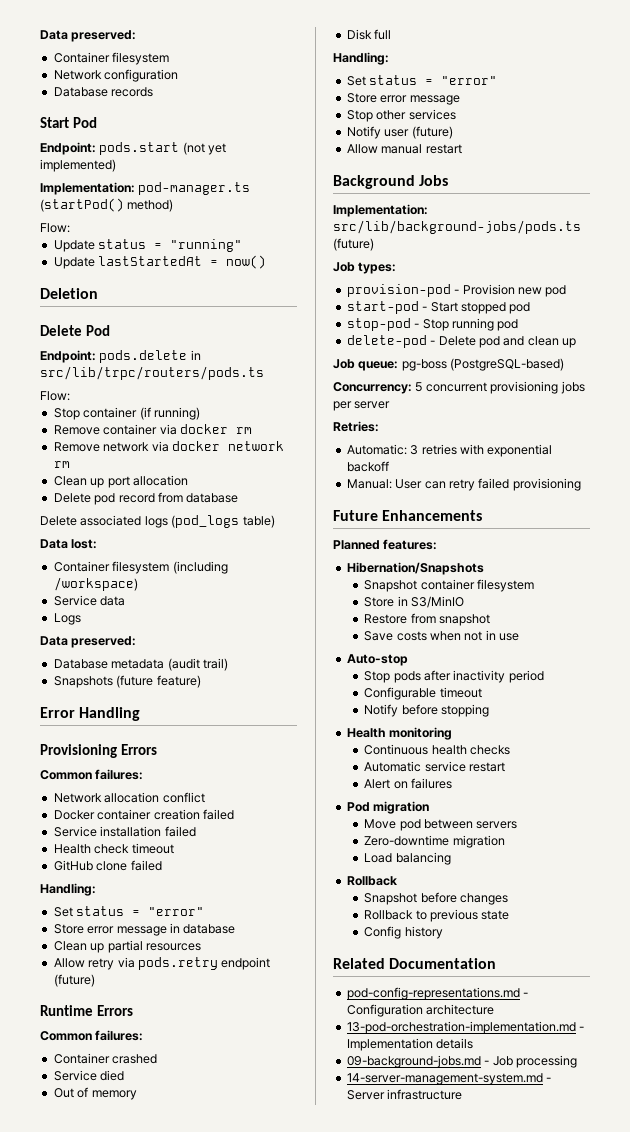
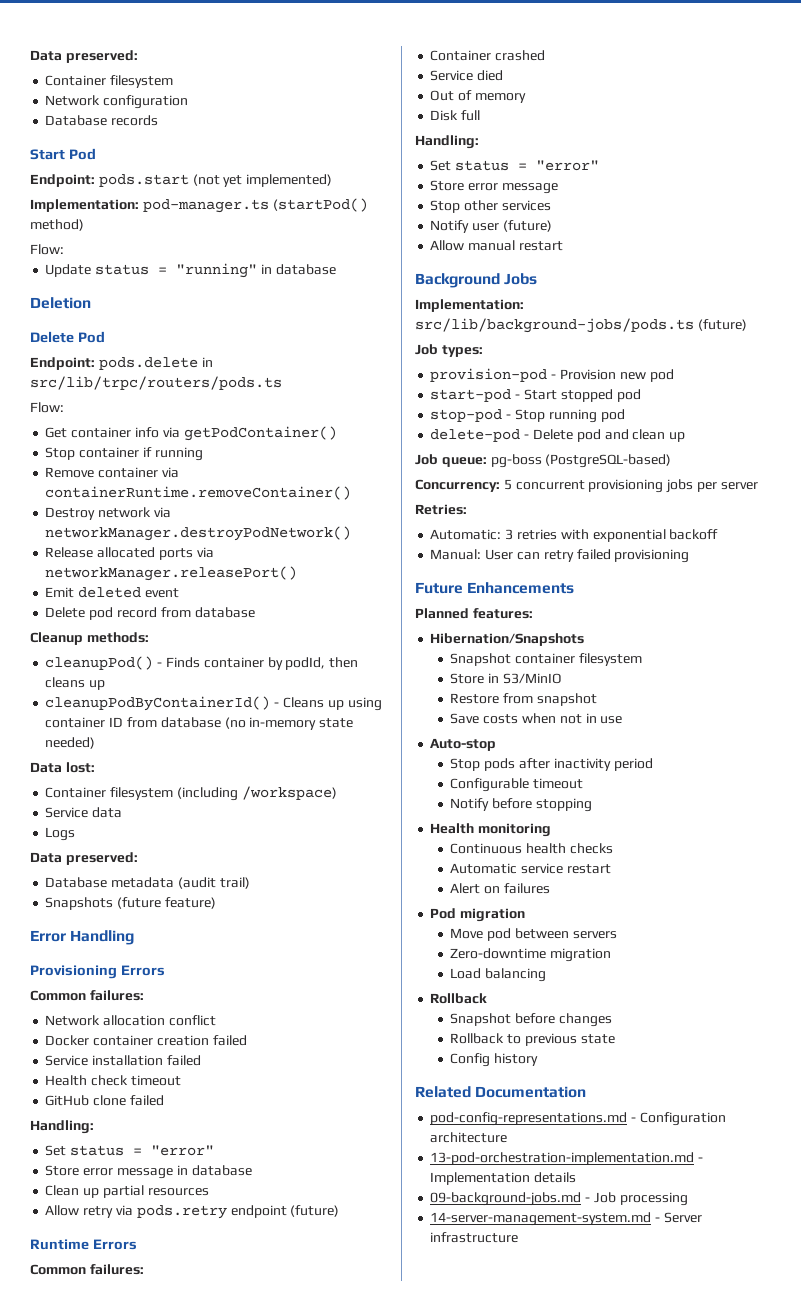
[53,255,267,269] // Update lastStartedAt = now() -> [260,264,336,275] in database
(70, 396) none -> [45,426,337,441] // Get container info via getPodContainer()
[139,407,200,420] (if running) -> [142,447,203,461] if running
[179,424,252,434] [53,441,284,452] [53,461,70,468] [53,475,188,488] docker rm // Remove network via docker network rm // Clean up port allocation -> [45,486,352,500] [45,507,171,520] [45,526,352,541] [45,547,214,560] [45,566,298,581] [45,587,179,598] containerRuntime.removeContainer() // Destroy network via networkManager.destroyPodNetwork() // Release allocated ports via networkManager.releasePort() // Emit deleted event
[40,515,275,528] Delete associated logs (pod_logs table) -> [30,632,149,645] [45,656,359,670] [45,677,106,690] [45,696,382,711] [45,717,354,730] [45,737,96,749] Cleanup methods: // cleanupPod() - Finds container by podId, then cleans up // cleanupPodByContainerId() - Cleans up using container ID from database (no in-memory state needed)

